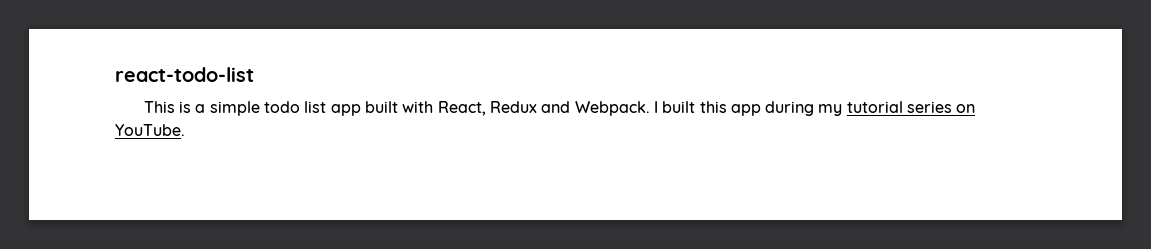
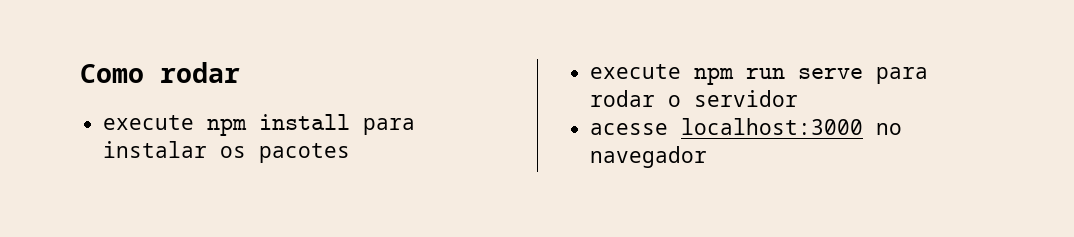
[115,67,254,82] [143,101,976,116] [115,124,185,136] react-todo-list // This is a simple todo list app built with React, Redux and Webpack. I built this app during my tutorial series on YouTube. -> [80,62,240,83] [103,114,416,136] [103,141,351,163] [590,64,929,85] [590,90,799,107] [590,118,903,135] [590,146,708,168] Como rodar // execute npm install para instalar os pacotes // execute npm run serve para rodar o servidor // acesse localhost:3000 no navegador

